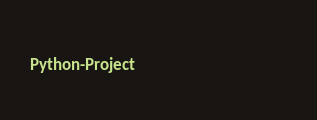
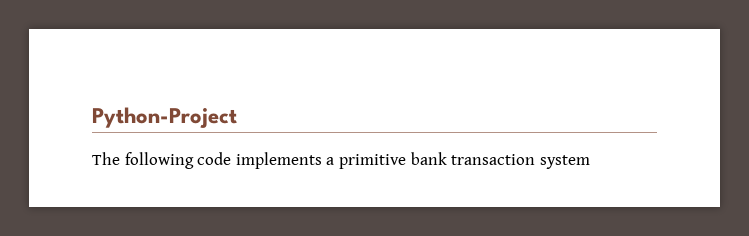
(135, 65) none -> [92,152,590,169] // The following code implements a primitive bank transaction system

